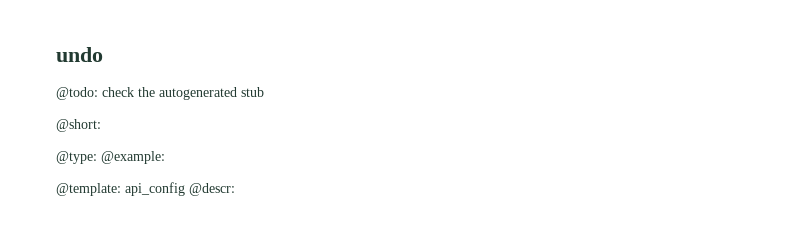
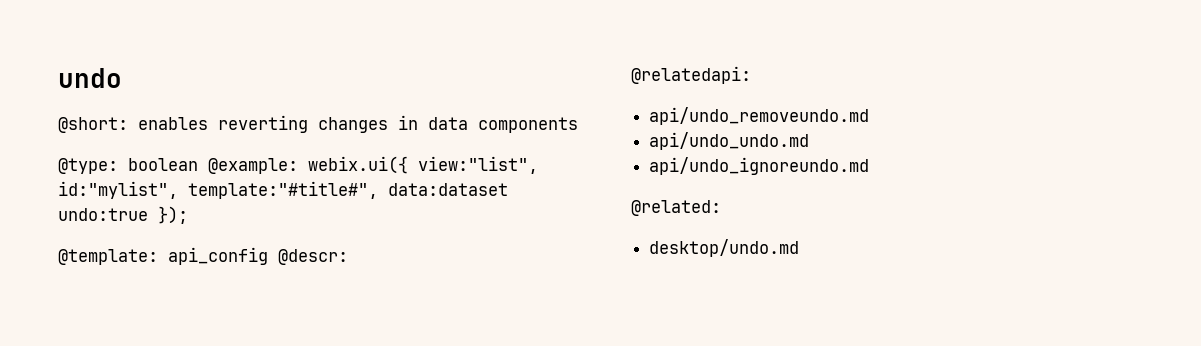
[56,87,264,100] [56,119,101,132] @todo: check the autogenerated stub // @short: -> [58,115,578,133] @short: enables reverting changes in data components
(97, 157) none -> [128,158,198,171] boolean
[56,182,235,196] // @template: api_config @descr: -> [308,156,538,174] [58,181,508,199] [58,206,188,224] [58,247,348,265] [631,66,751,84] [649,107,870,125] [649,132,810,150] [649,157,870,175] [631,200,721,216] [649,239,800,257] webix.ui({ view:"list", id:"mylist", template:"#title#", data:dataset undo:true }); // @template: api_config @descr: // @relatedapi: // api/undo_removeundo.md // api/undo_undo.md // api/undo_ignoreundo.md // @related: // desktop/undo.md

